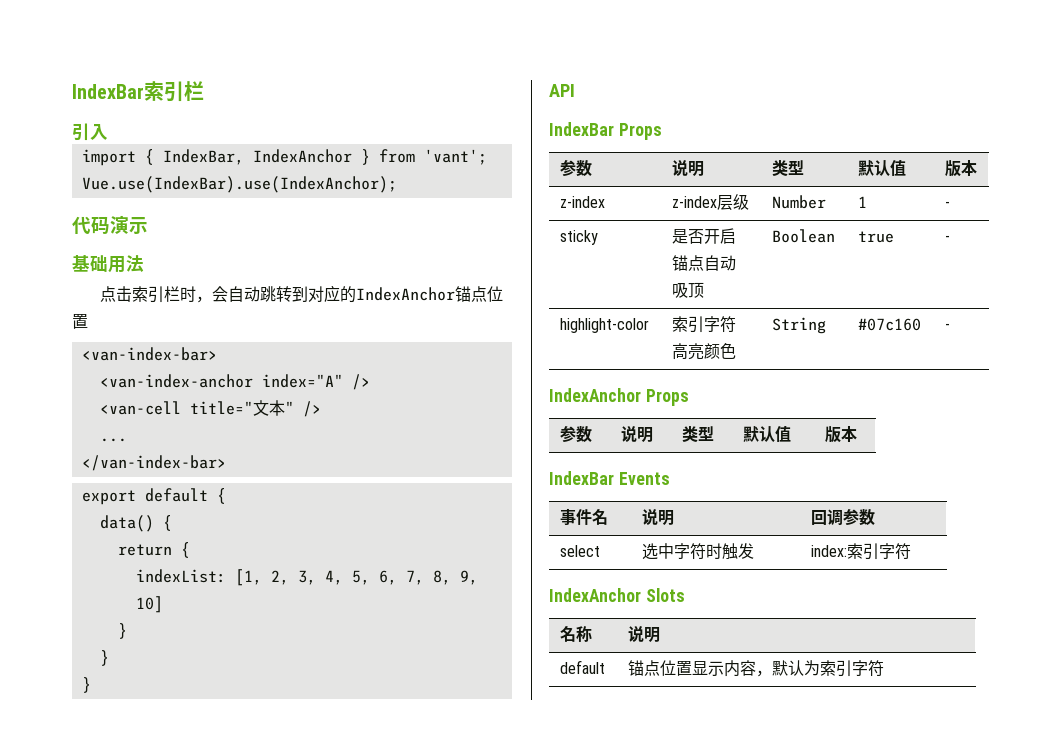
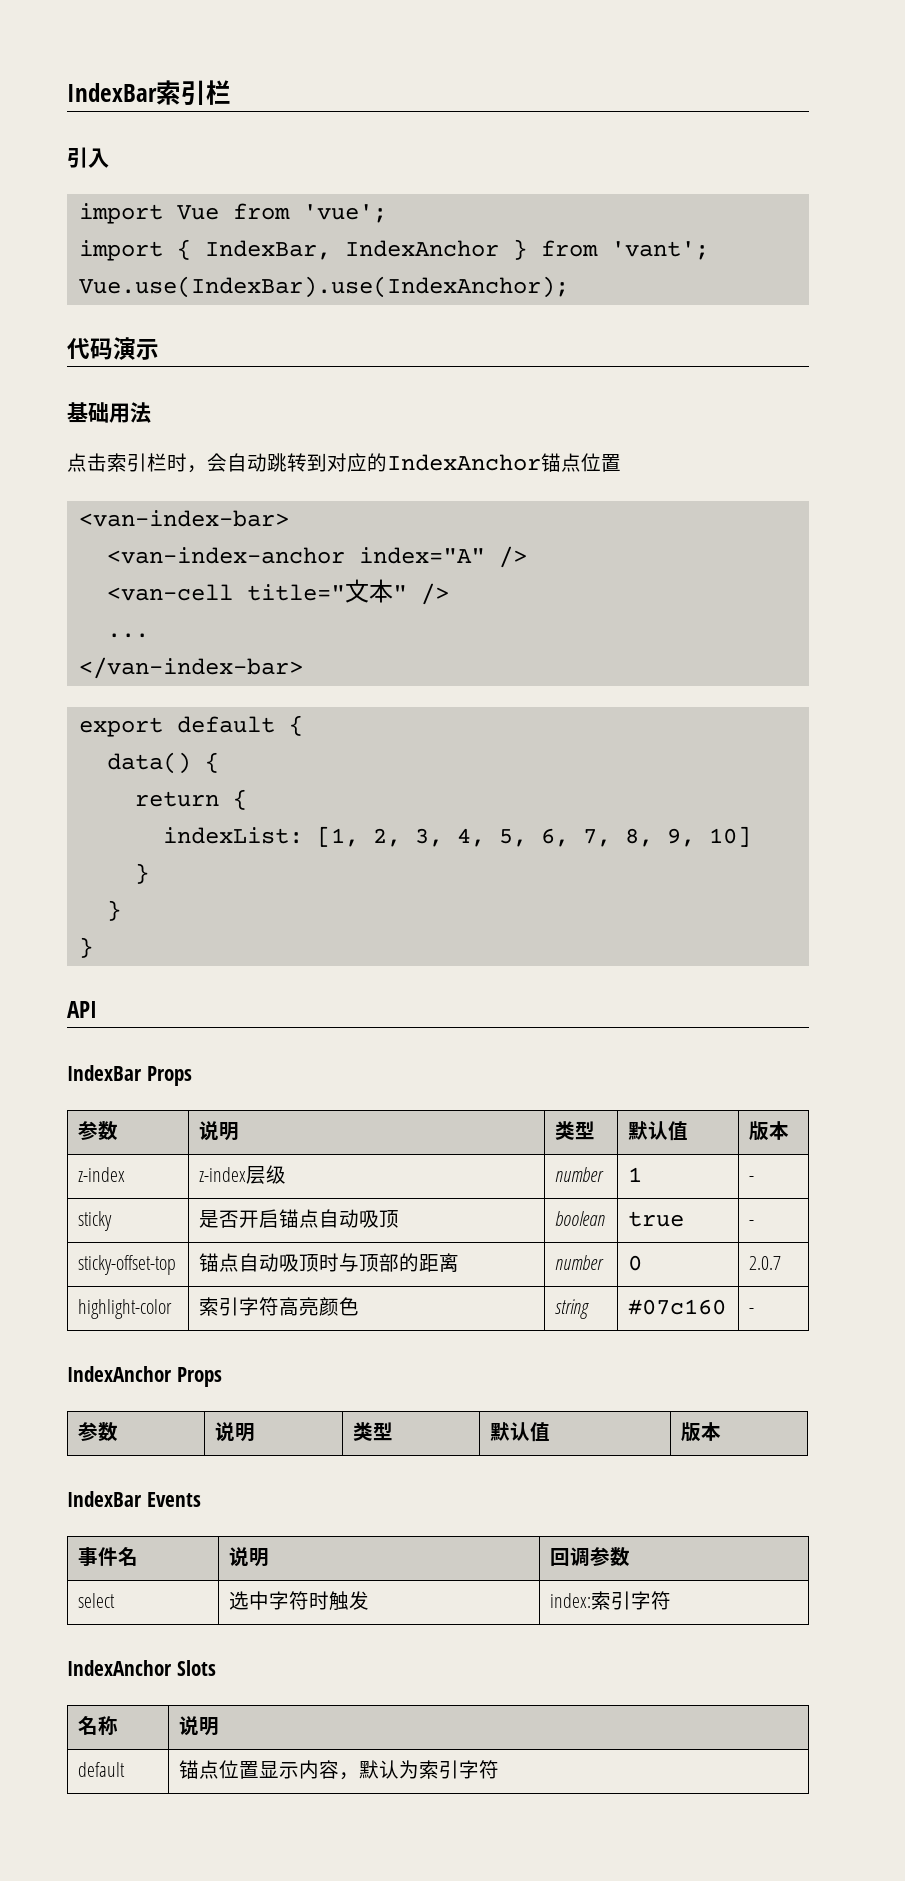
(108, 132) none -> [78,203,387,224] // import Vue from 'vue';
[772,195,827,209] Number -> [555,1167,605,1182] number
[772,229,836,243] Boolean -> [555,1211,606,1226] boolean
(951, 238) none -> [78,1255,177,1275] [199,1253,460,1272] [555,1255,605,1270] [628,1255,643,1271] [749,1256,782,1270] // sticky-offset-top | 锚点自动吸顶时与顶部的距离 | number | 0 | 2.0.7
[772,317,827,334] String -> [555,1299,591,1319] string

